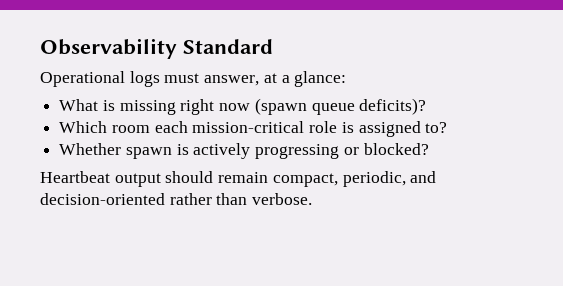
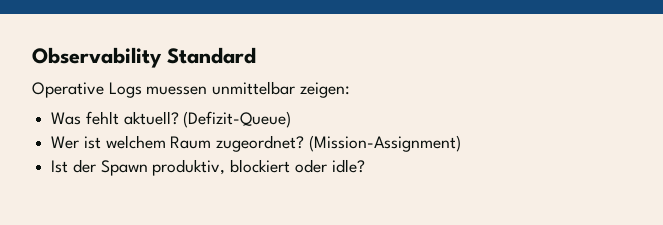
[40,71,347,87] [59,98,427,115] [59,121,448,137] [59,143,429,159] [40,171,437,187] [40,193,313,205] Operational logs must answer, at a glance: // What is missing right now (spawn queue deficits)? // Which room each mission-critical role is assigned to? // Whether spawn is actively progressing or blocked? // Heartbeat output should remain compact, periodic, and decision-oriented rather than verbose. -> [32,81,350,98] [51,111,292,128] [51,135,461,152] [51,159,365,176] Operative Logs muessen unmittelbar zeigen: // Was fehlt aktuell? (Defizit-Queue) // Wer ist welchem Raum zugeordnet? (Mission-Assignment) // Ist der Spawn produktiv, blockiert oder idle?

